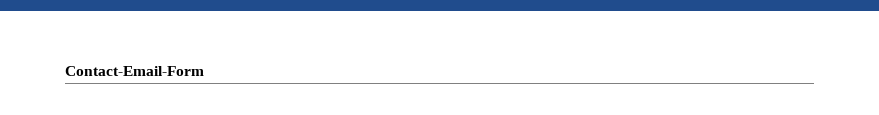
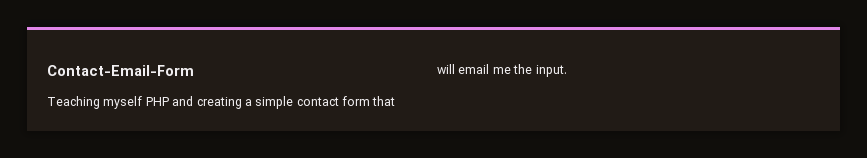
(204, 71) none -> [47,96,396,109] [437,64,567,77] // Teaching myself PHP and creating a simple contact form that will email me the input.

